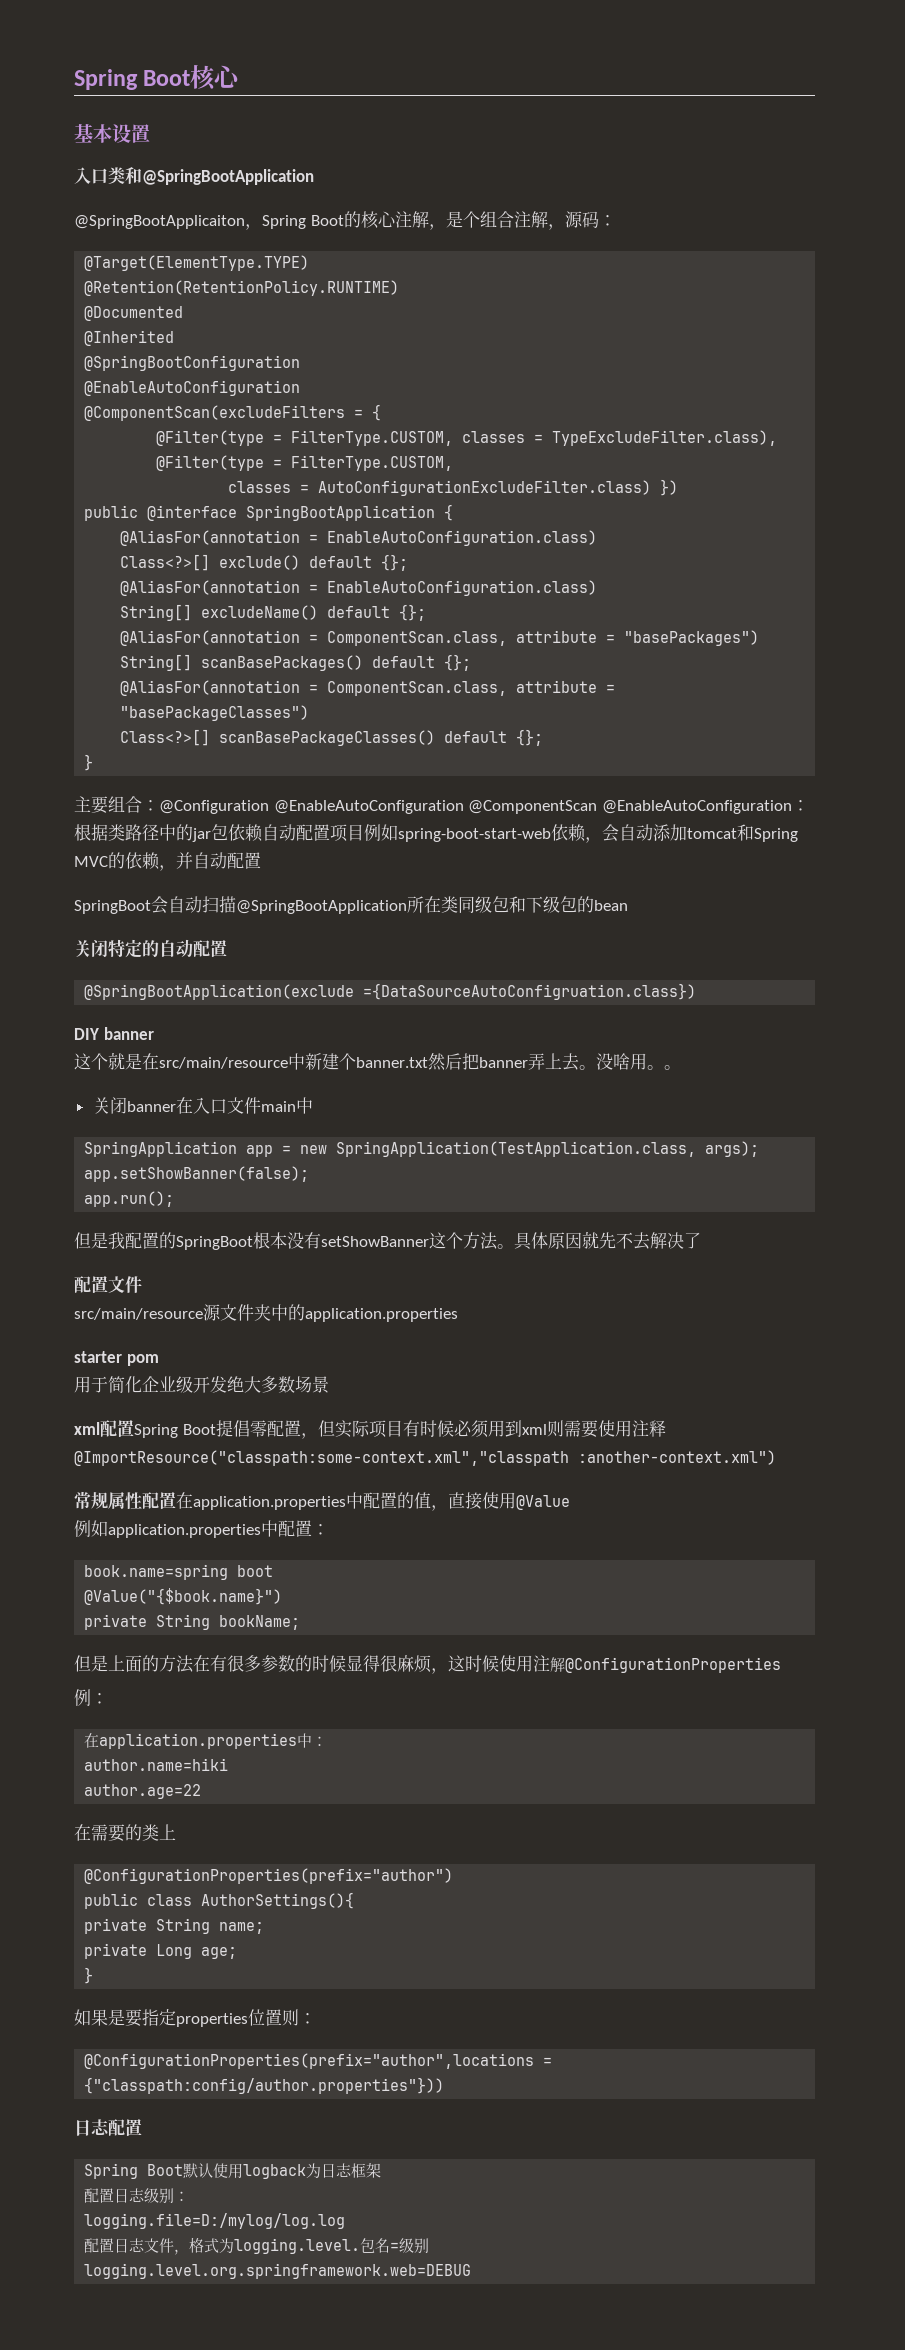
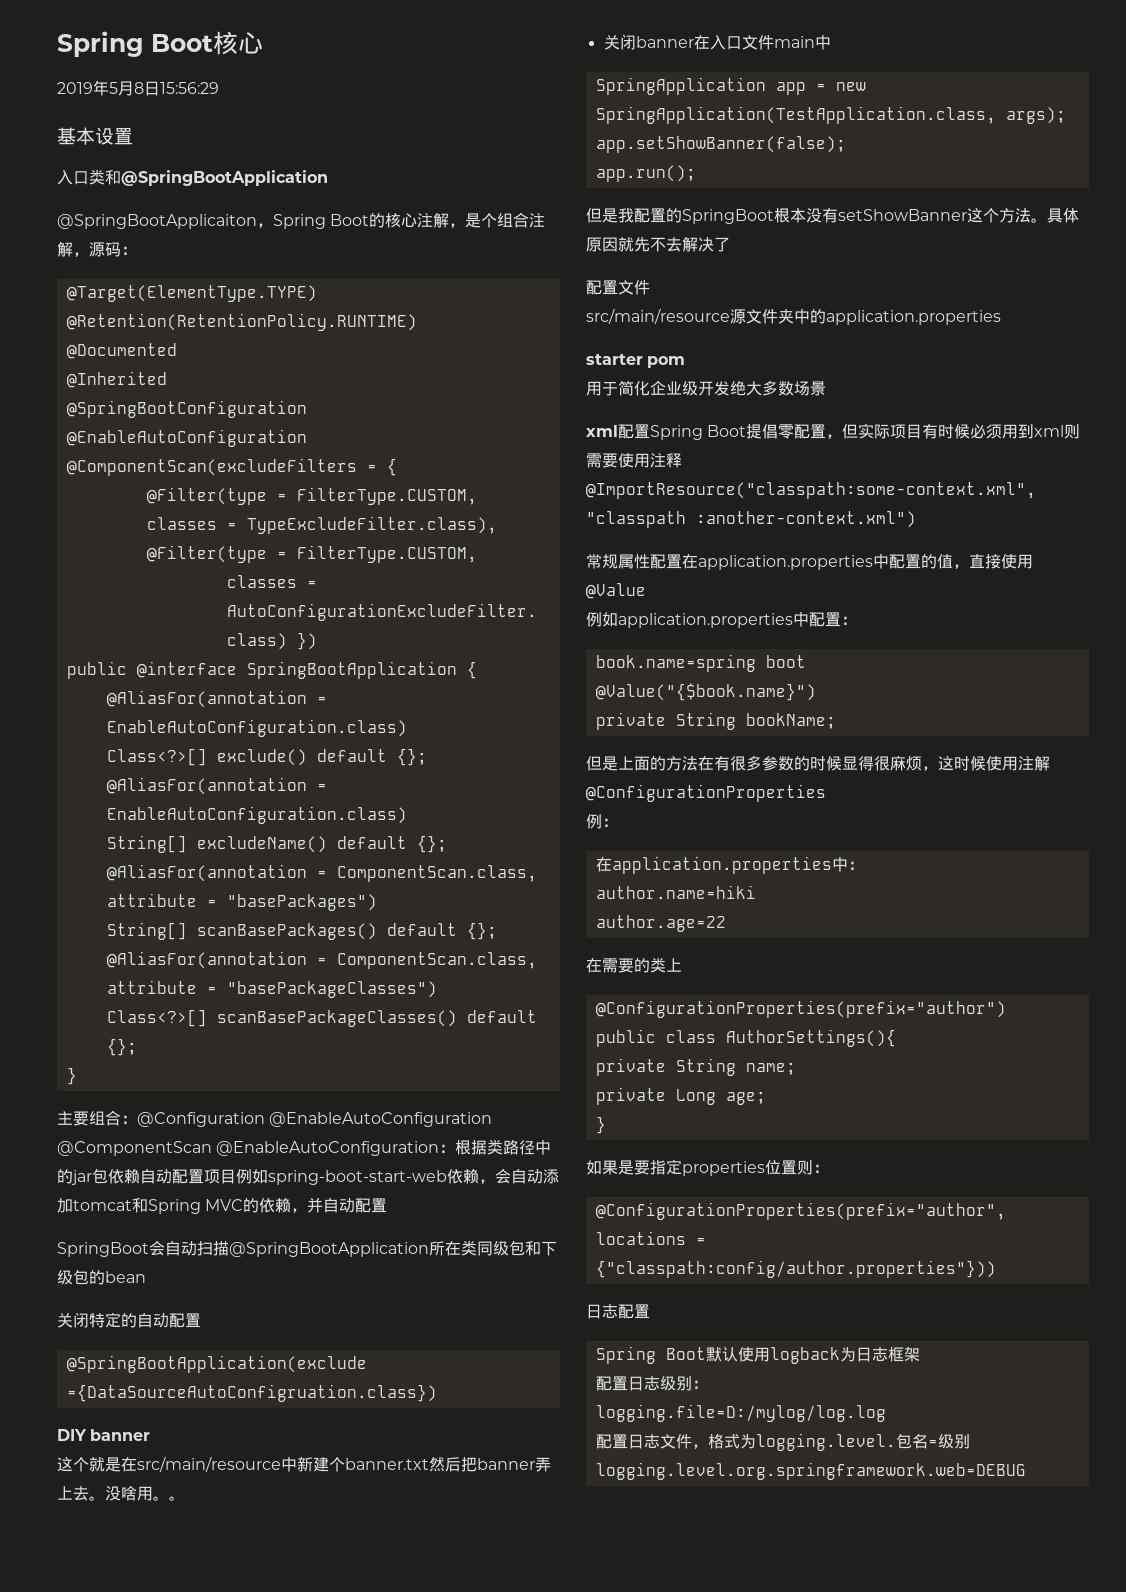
(242, 76) none -> [57,80,219,96] // 2019年5月8日15:56:29

